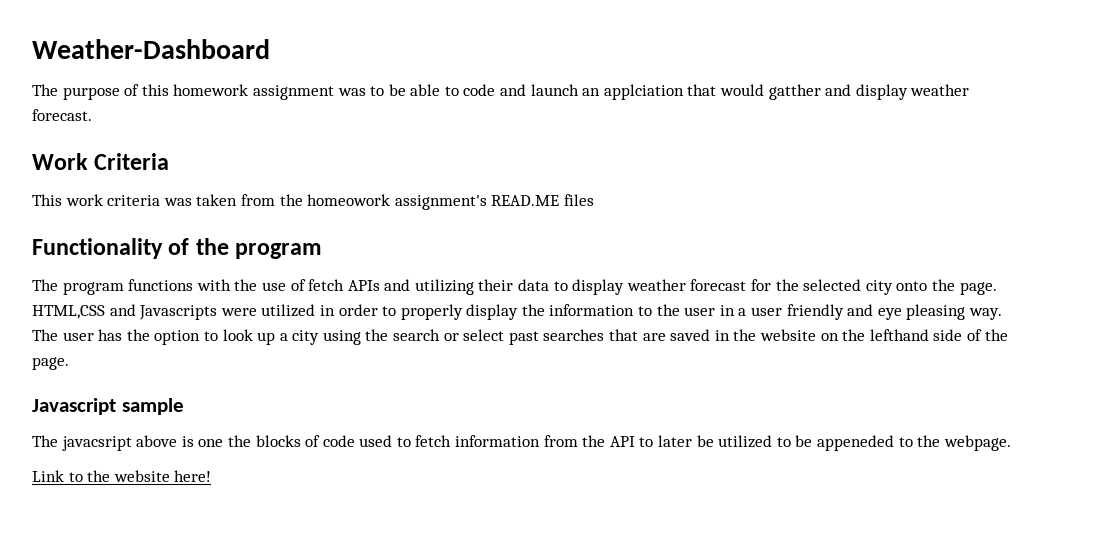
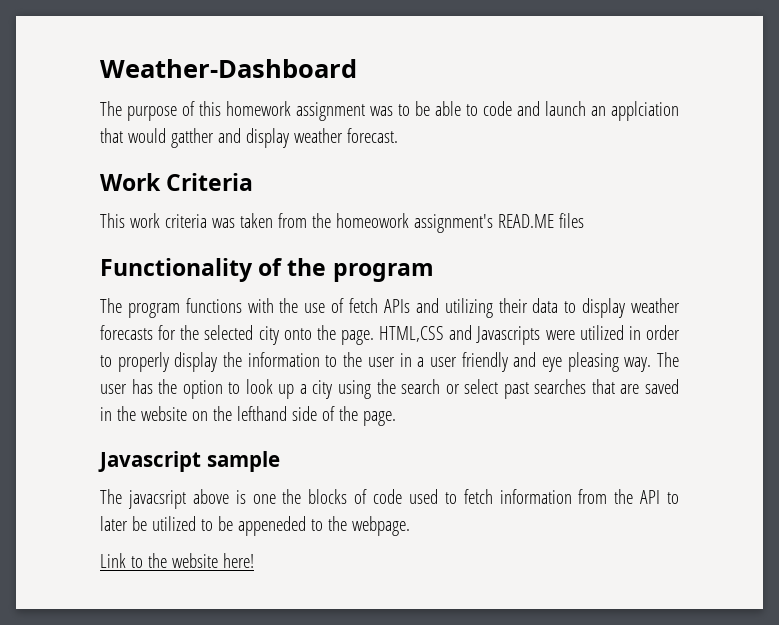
[690,279,747,291] forecast -> [100,325,153,340] forecasts

